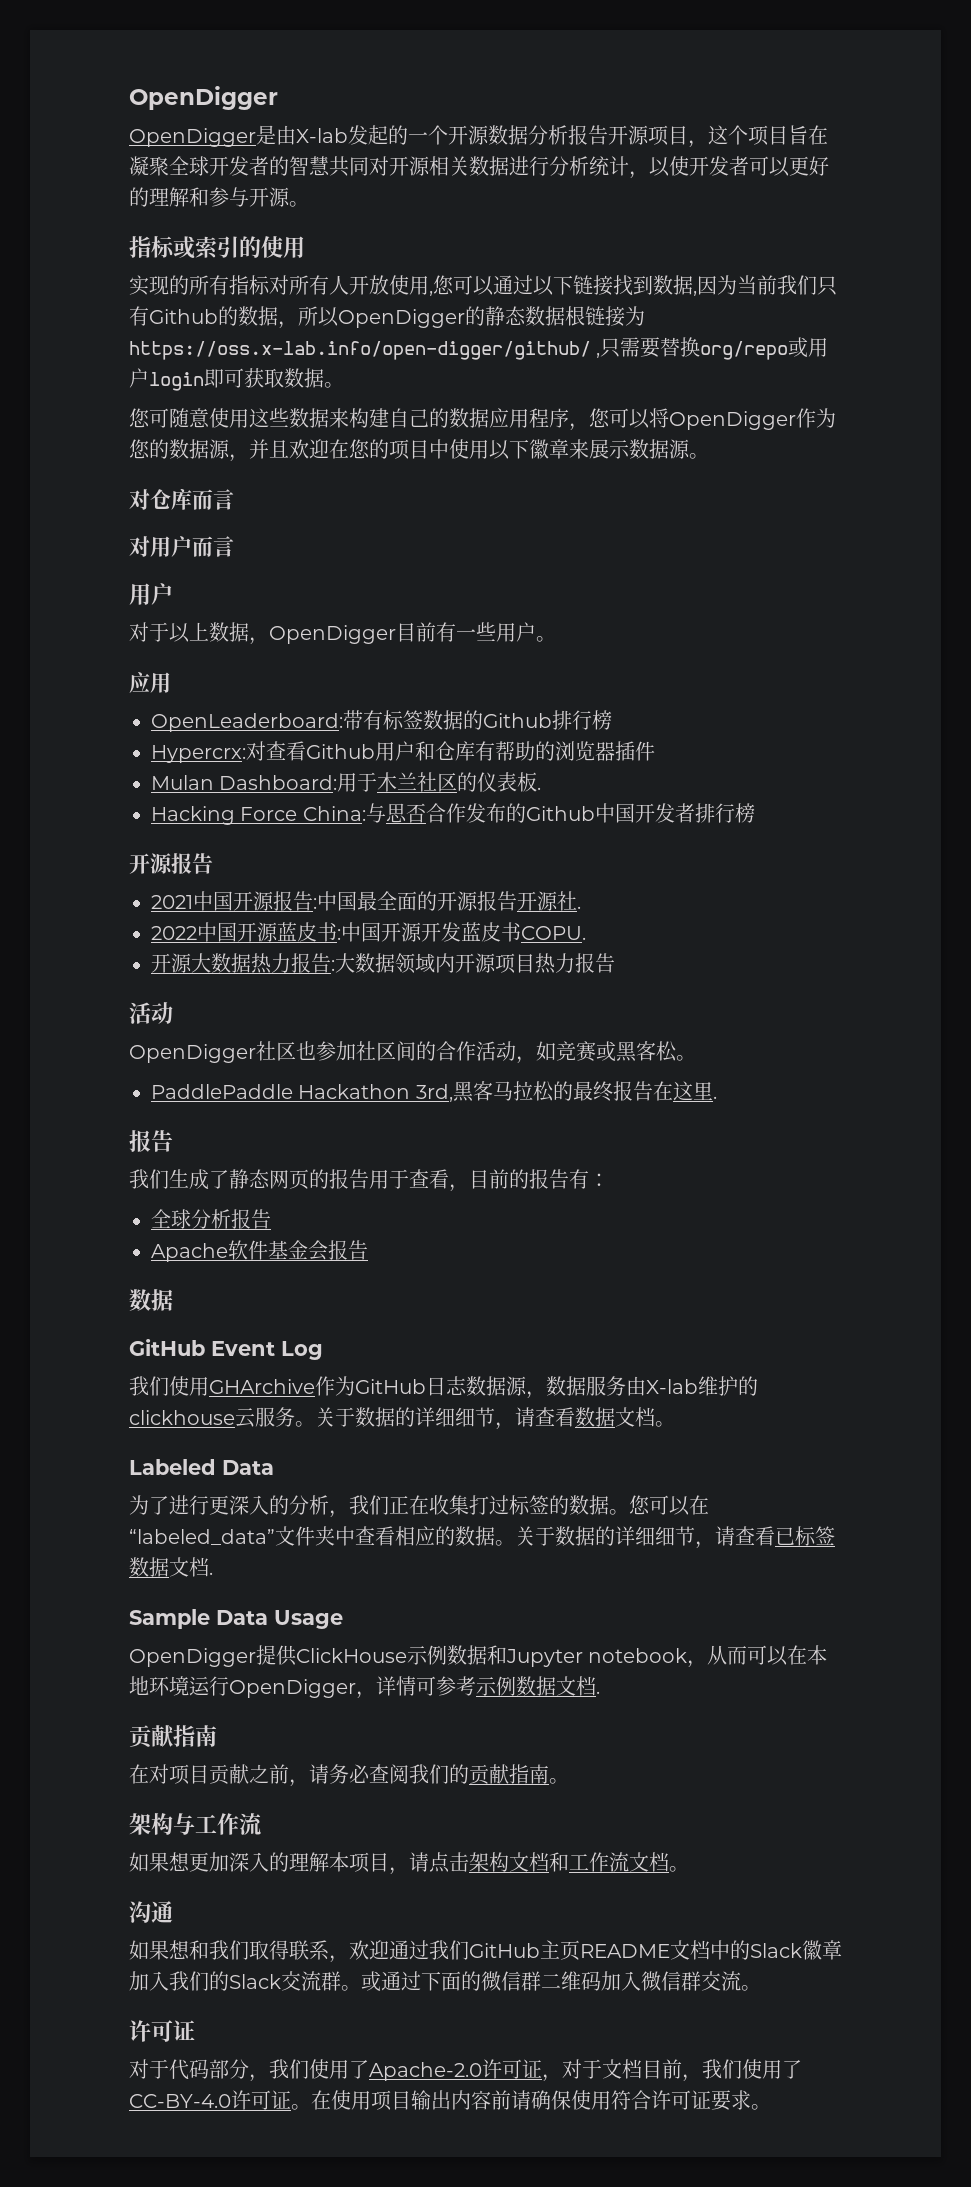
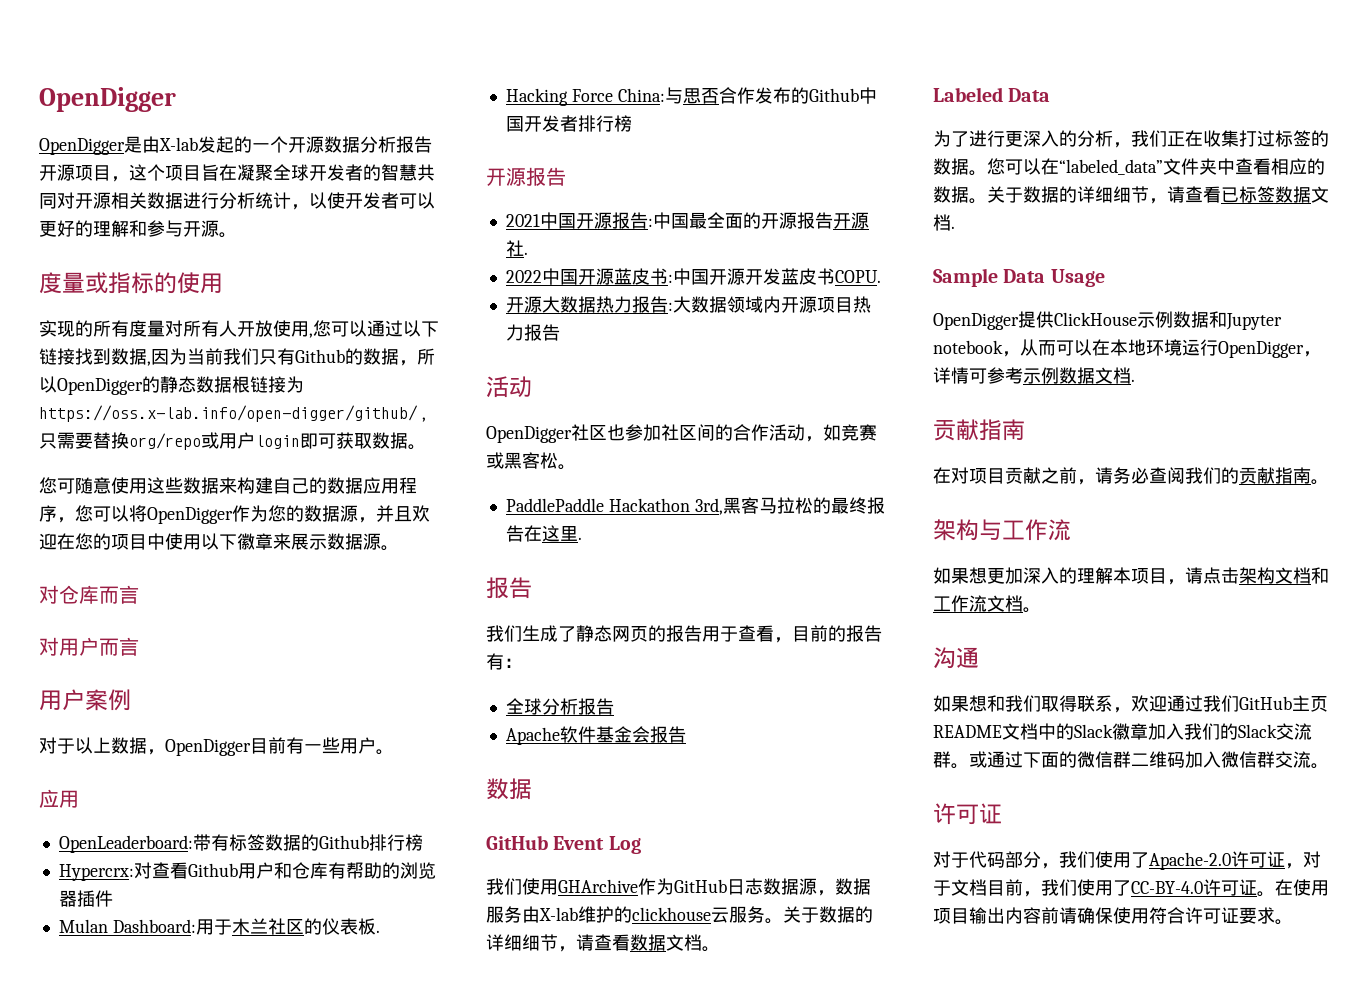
[129,236,239,259] 指标或索引 -> [39,272,154,294] 度量或指标
[229,275,270,295] 指标 -> [129,320,165,337] 度量
(173, 594) none -> [85,689,131,711] 案例

